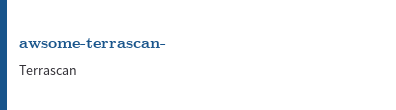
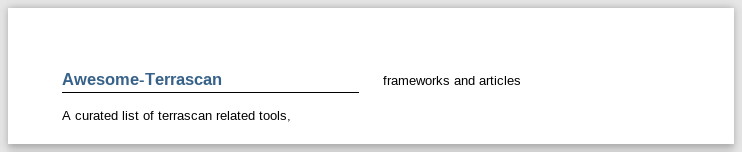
[19,38,166,49] [19,65,77,75] awsome-terrascan- // Terrascan -> [62,73,222,85] [62,111,291,122] [383,76,521,85] Awesome-Terrascan // A curated list of terrascan related tools, frameworks and articles

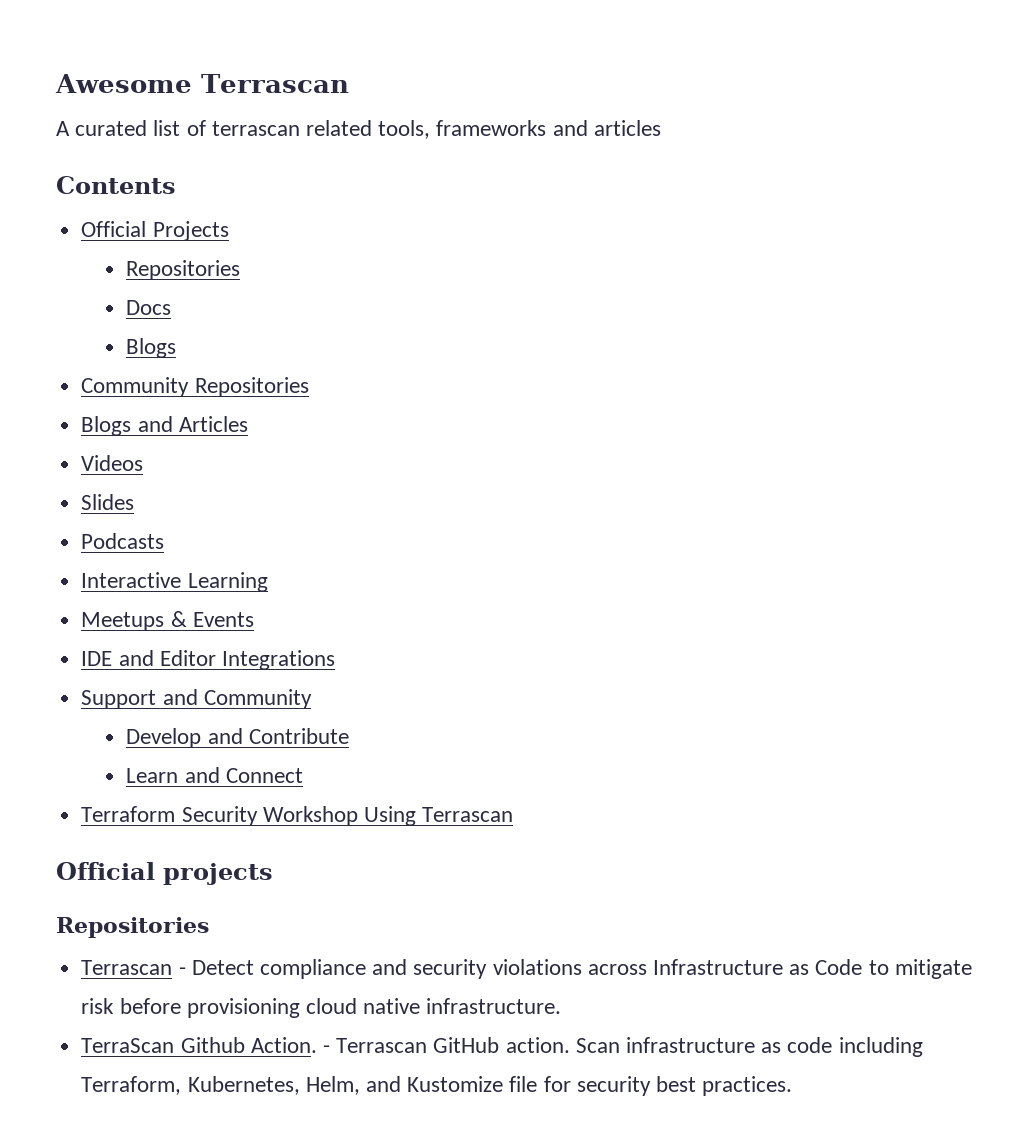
[62,73,222,85] Awesome-Terrascan -> [55,74,349,93] Awesome Terrascan
(521, 80) none -> [56,176,176,194] [81,221,229,241] [126,260,241,280] [126,300,172,315] [126,338,177,358] [81,377,309,397] [81,416,248,436] [81,455,144,471] [81,494,135,510] [81,533,165,549] [81,572,268,592] [81,611,254,631] [81,650,335,670] [81,689,312,709] [126,728,349,748] [126,767,303,783] [81,806,514,826] [56,862,273,885] [56,917,209,938] [81,959,972,979] [81,998,562,1018] [81,1037,923,1057] [81,1076,793,1096] // Contents // Official Projects // Repositories // Docs // Blogs // Community Repositories // Blogs and Articles // Videos // Slides // Podcasts // Interactive Learning // Meetups & Events // IDE and Editor Integrations // Support and Community // Develop and Contribute // Learn and Connect // Terraform Security Workshop Using Terrascan // Official projects // Repositories // Terrascan - Detect compliance and security violations across Infrastructure as Code to mitigate risk before provisioning cloud native infrastructure. // TerraScan Github Action. - Terrascan GitHub action. Scan infrastructure as code including Terraform, Kubernetes, Helm, and Kustomize file for security best practices.

